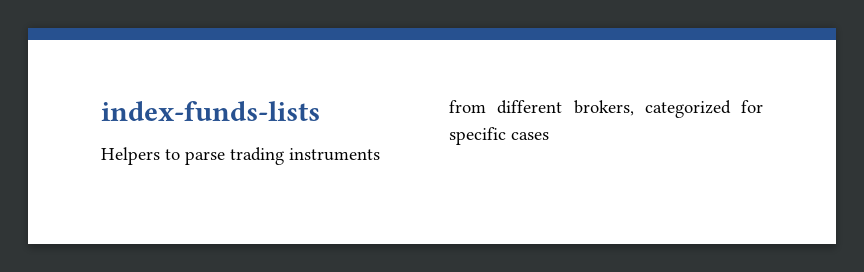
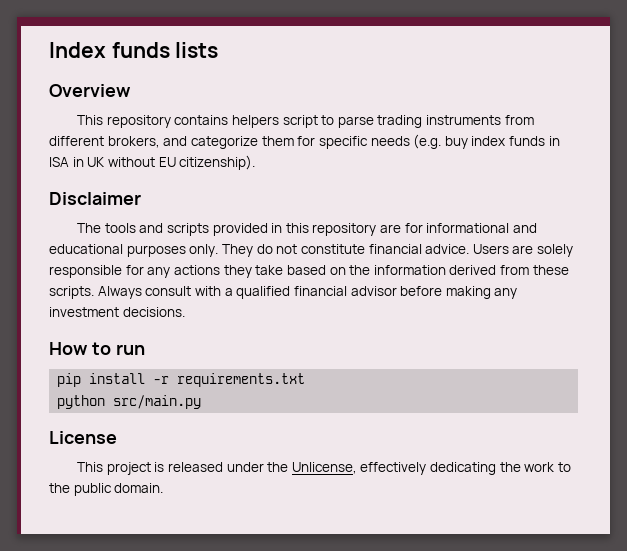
[101,101,320,121] [101,147,160,165] index-funds-lists // Helpers -> [49,42,219,58] [49,84,131,97] [76,115,318,128] Index funds lists // Overview // This repository contains helpers script
[644,100,763,118] [449,127,549,145] categorized for specific cases -> [163,134,560,149] [49,155,256,170] [49,192,141,205] [76,223,538,236] [49,244,574,257] [49,265,569,278] [49,286,518,299] [49,307,185,317] [49,342,145,355] [57,373,306,387] [57,395,202,409] [49,431,117,444] [76,462,572,475] [49,483,164,496] and categorize them for specific needs (e.g. buy index funds in ISA in UK without EU citizenship). // Disclaimer // The tools and scripts provided in this repository are for informational and educational purposes only. They do not constitute financial advice. Users are solely responsible for any actions they take based on the information derived from these scripts. Always consult with a qualified financial advisor before making any investment decisions. // How to run // pip install -r requirements.txt // python src/main.py // License // This project is released under the Unlicense, effectively dedicating the work to the public domain.

